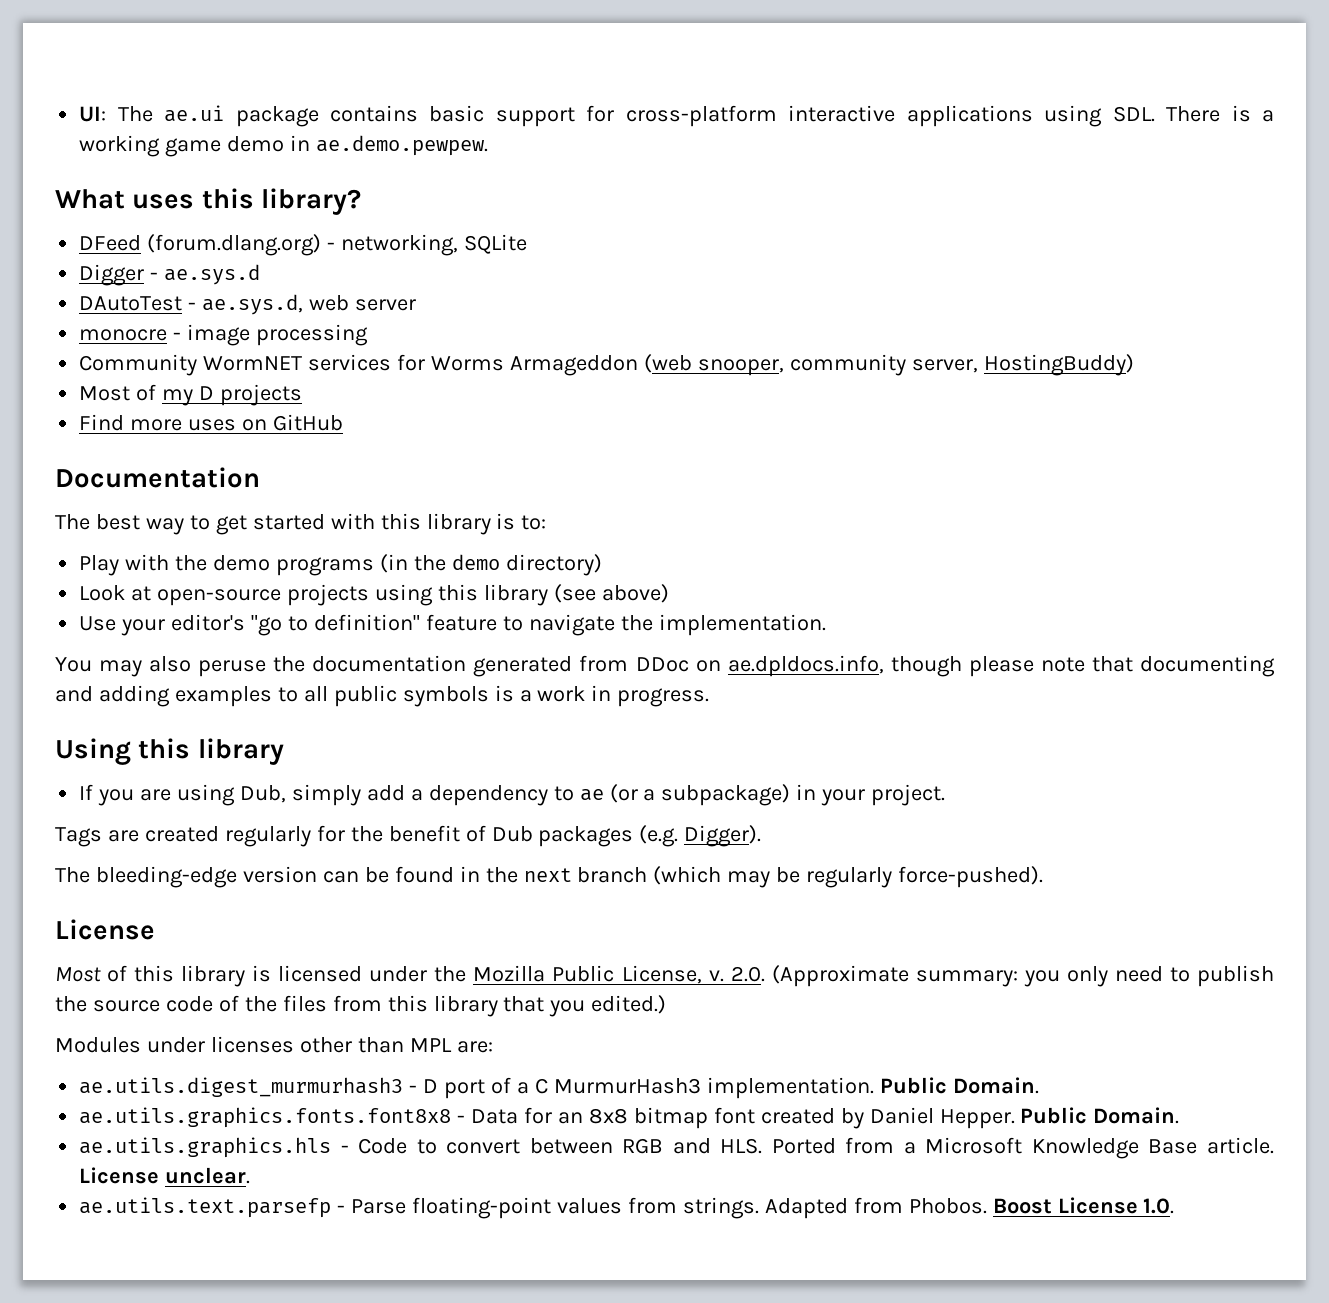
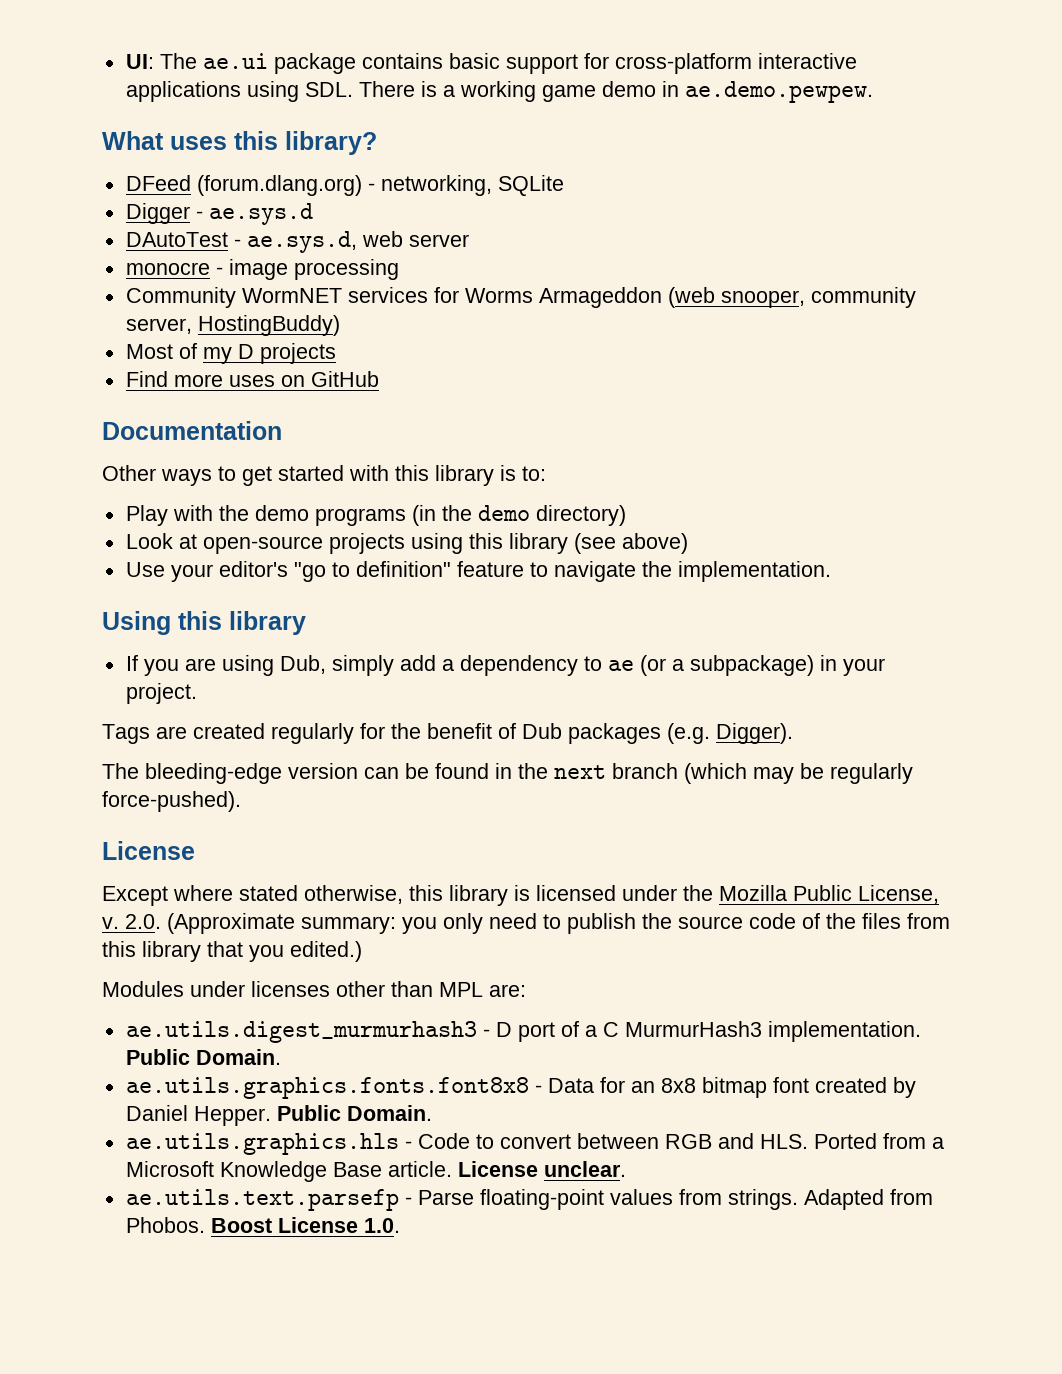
[55,514,184,535] The best way -> [102,465,212,486] Other ways
[55,655,1276,677] [55,685,710,707] // You may also peruse the documentation generated from DDoc on ae.dpldocs.info, though please note that documenting and adding examples to all public symbols is a work in progress. -> (831, 571) none
[55,965,128,982] Most of -> [102,885,403,906] Except where stated otherwise,

